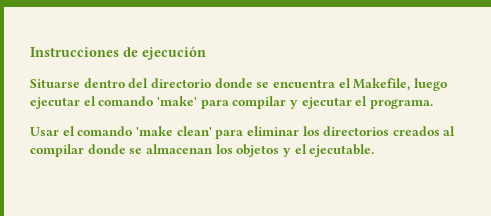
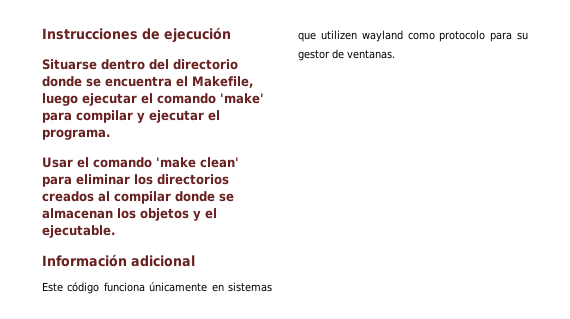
(375, 150) none -> [42,254,195,267] [42,282,272,294] [298,30,528,42] [298,49,395,61] // Información adicional // Este código funciona únicamente en sistemas que utilizen wayland como protocolo para su gestor de ventanas.

